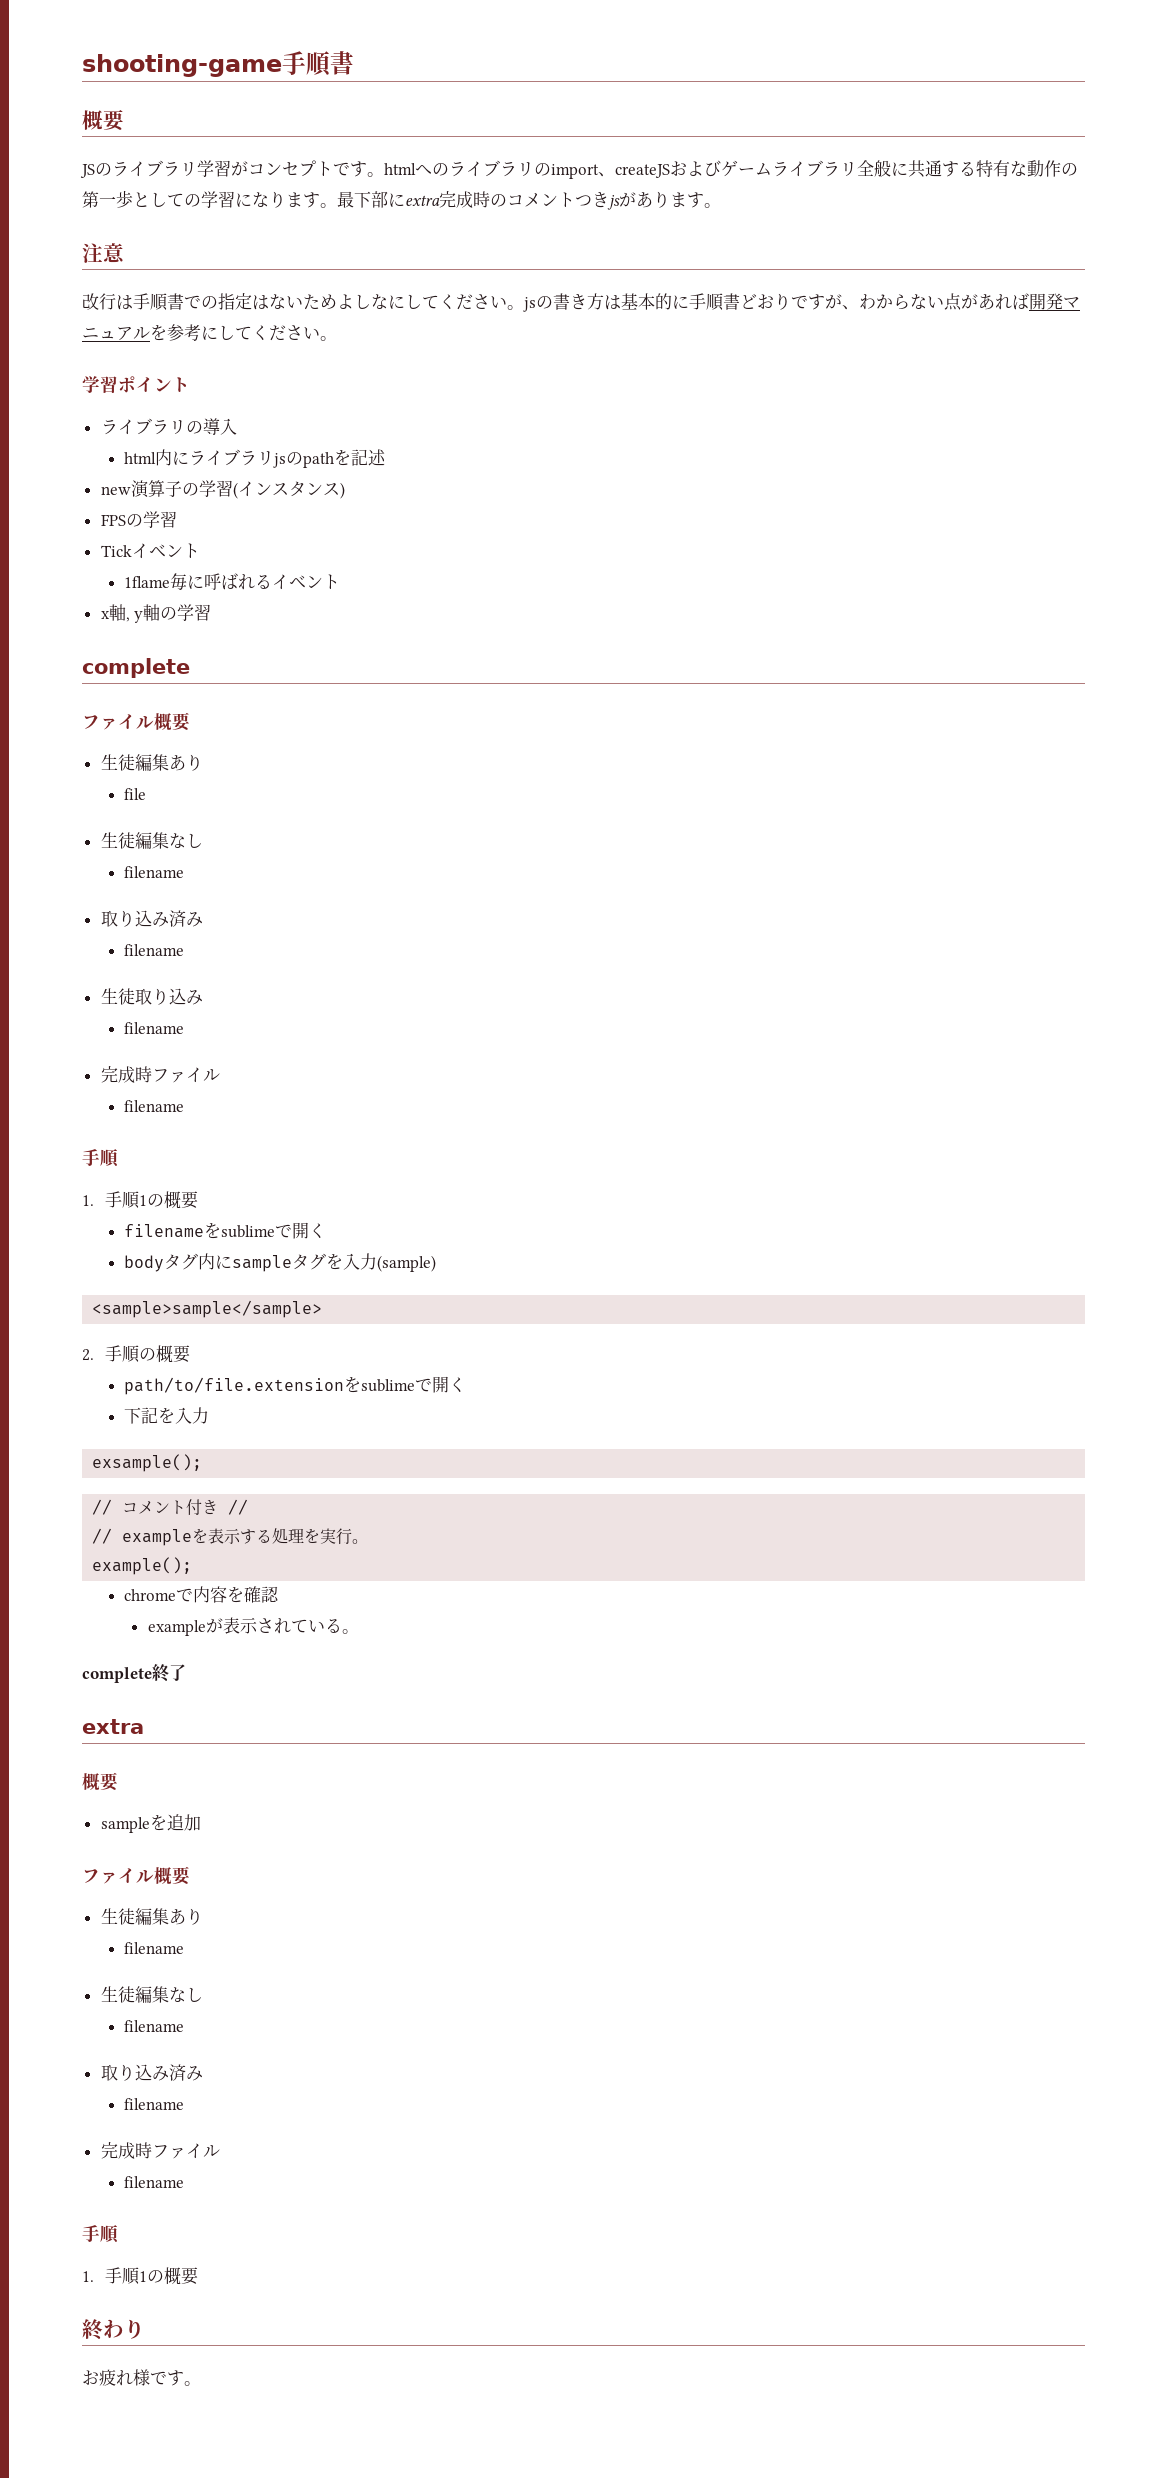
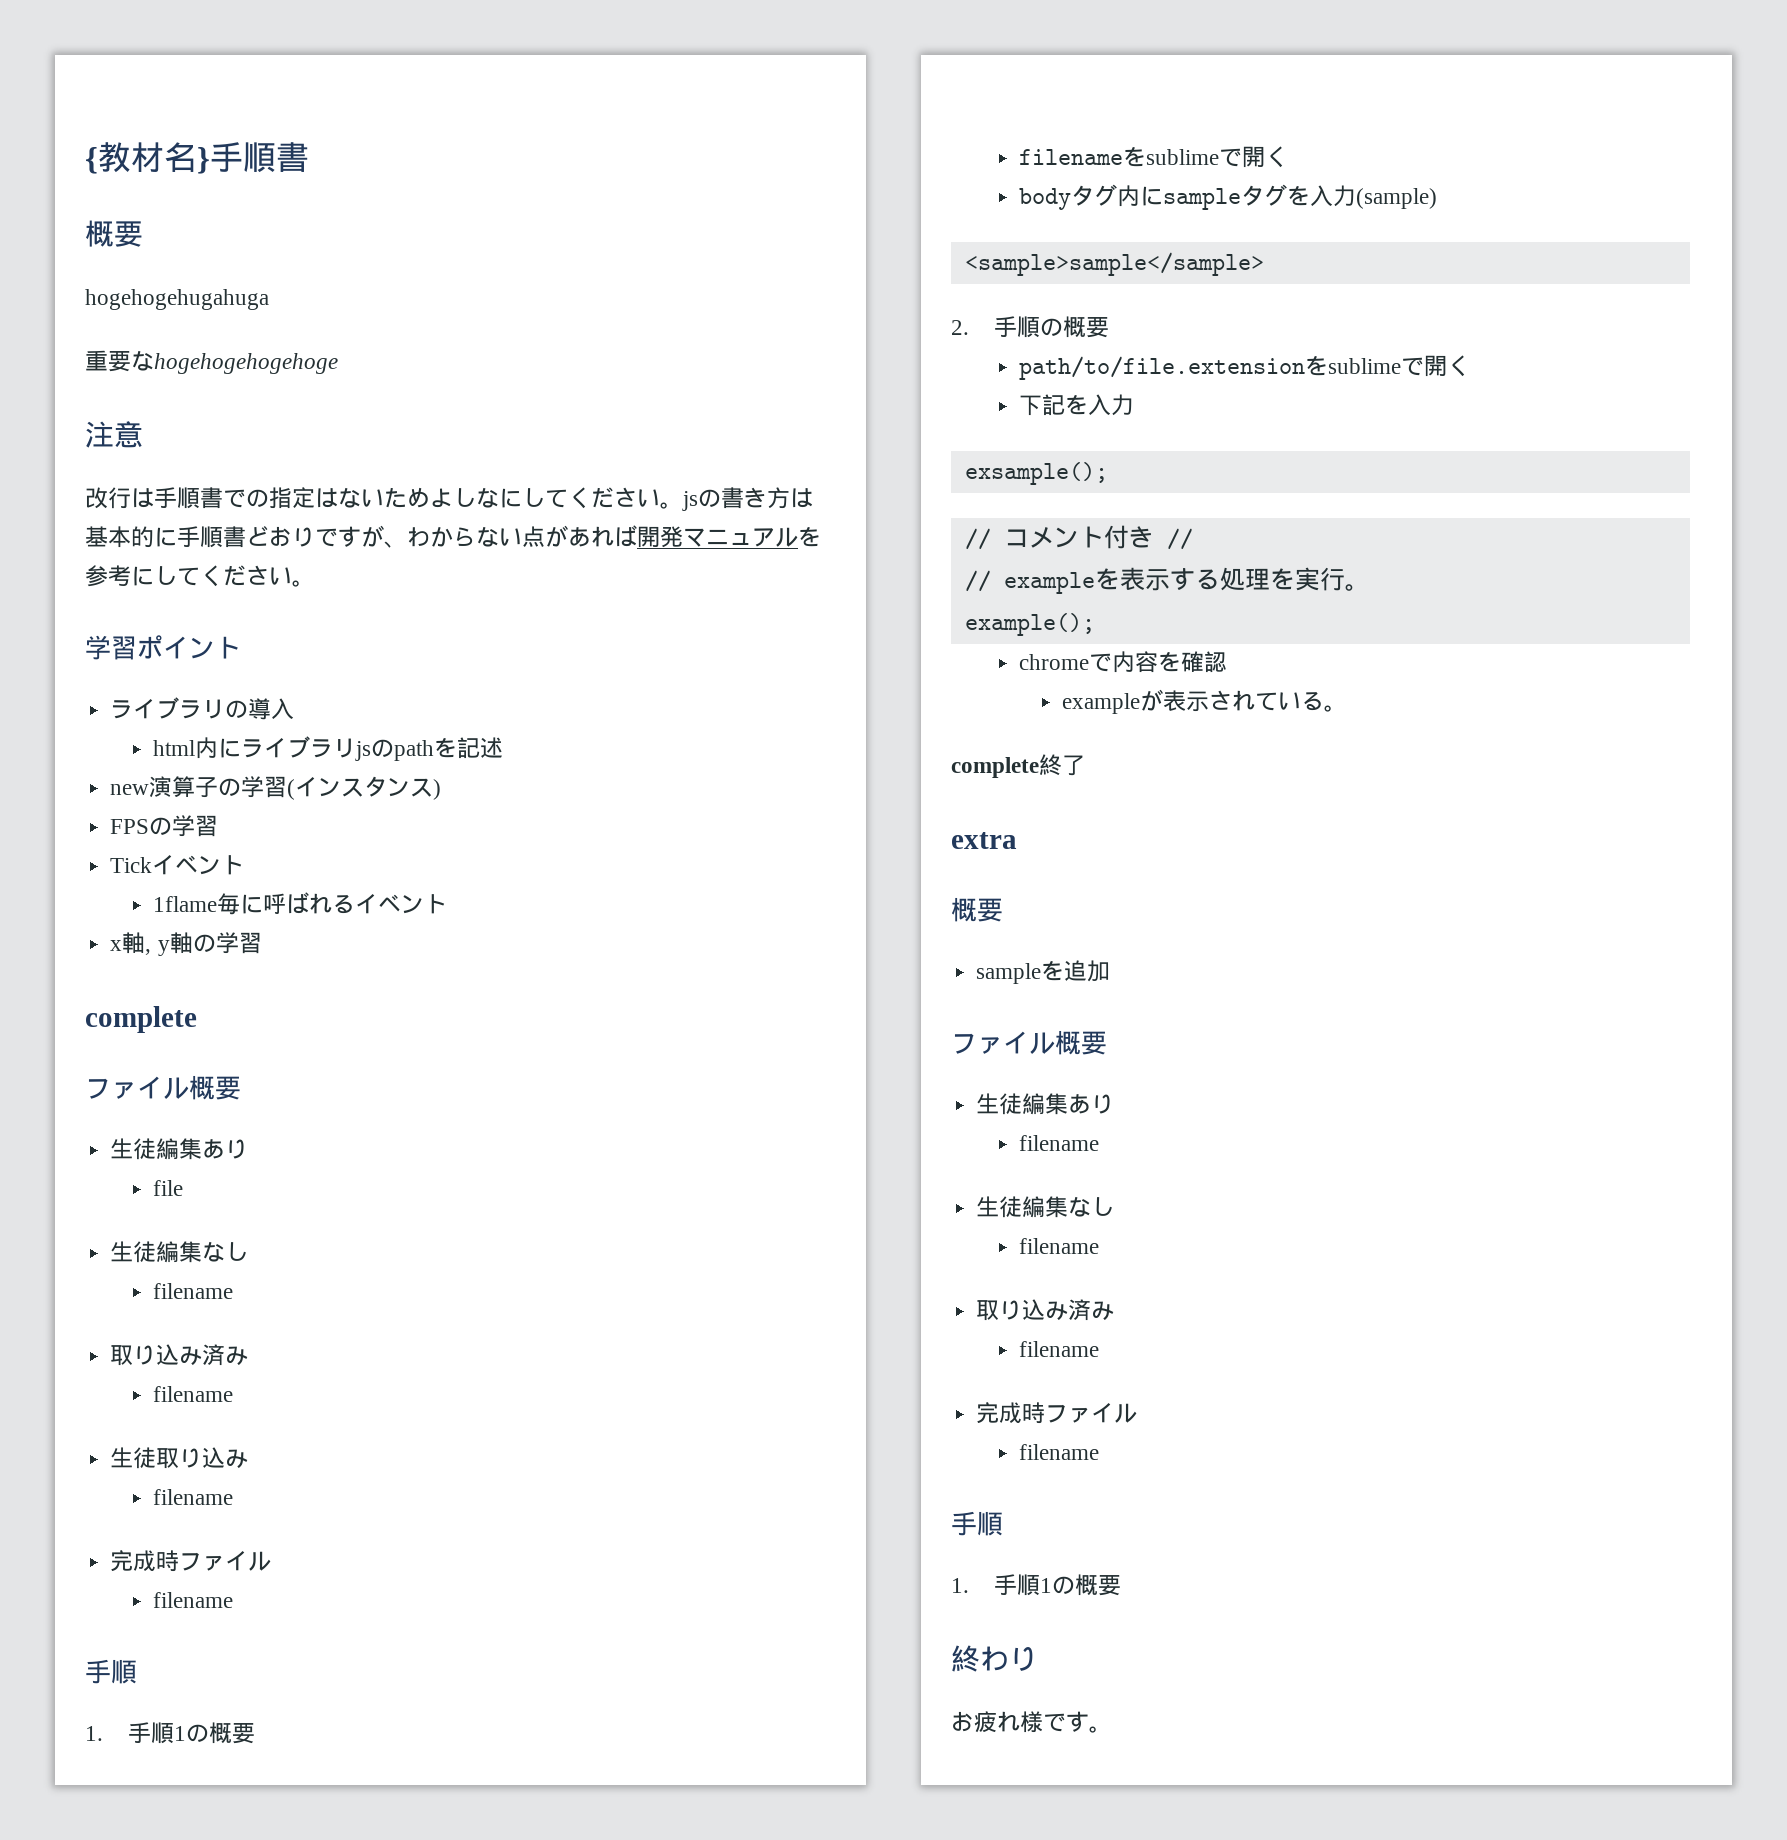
[82,54,282,77] shooting-game -> [85,142,210,174] {教材名}
[80,160,1078,179] [82,190,721,210] JSのライブラリ学習がコンセプトです。htmlへのライブラリのimport、createJSおよびゲームライブラリ全般に共通する特有な動作の第一歩としての学習になります。最下部にextra完成時のコメントつきjsがあります。 -> [85,289,269,310] [85,350,338,374] hogehogehugahuga // 重要なhogehogehogehoge

